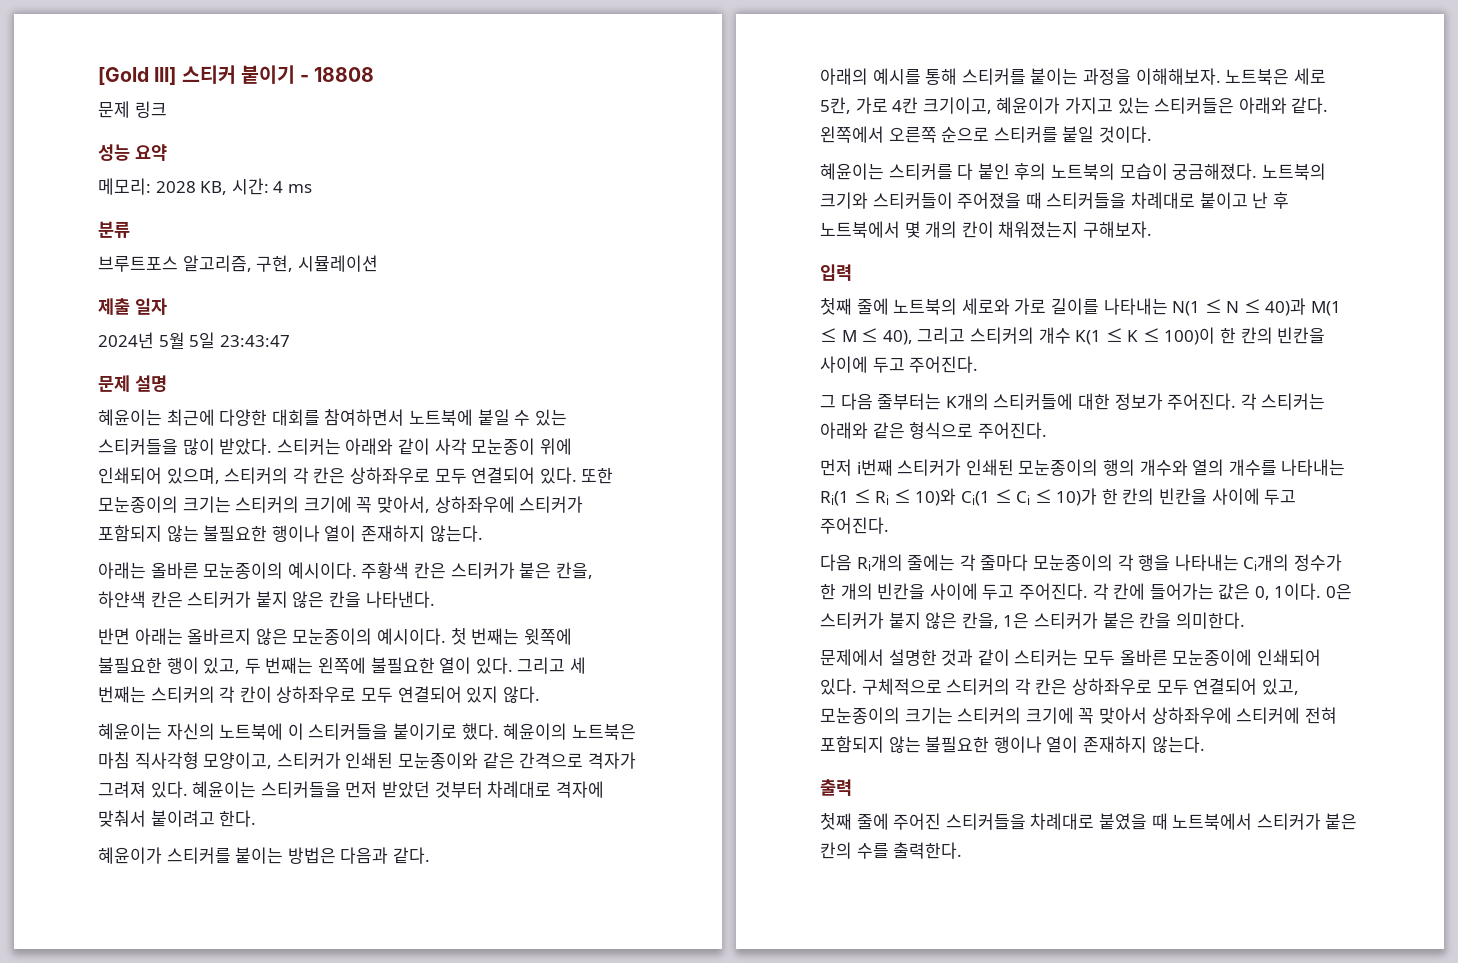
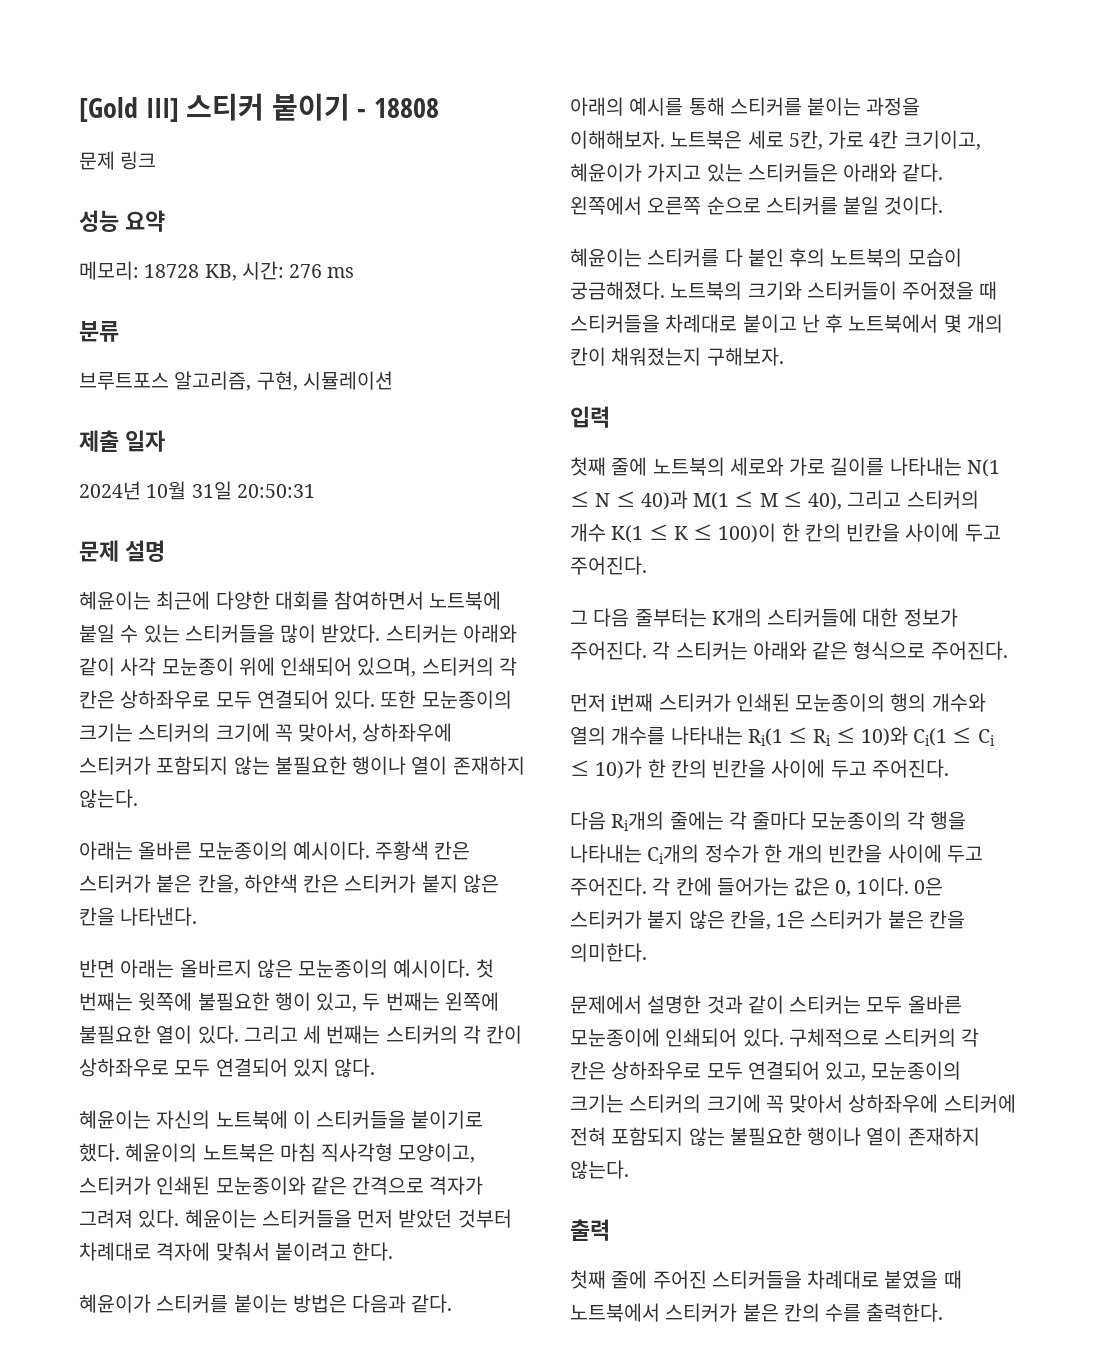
[155,181,196,193] 2028 -> [144,264,200,278] 18728
[273,181,284,193] 4 -> [289,264,323,278] 276
[158,332,290,349] 5월 5일 23:43:47 -> [146,481,315,500] 10월 31일 20:50:31

